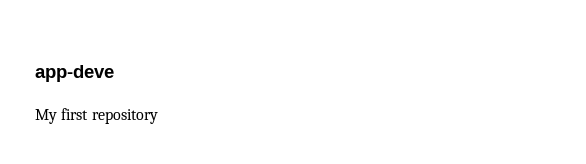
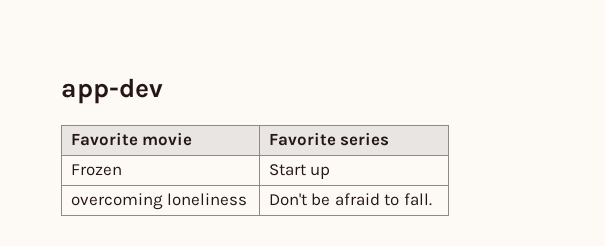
[35,65,114,82] [35,108,158,124] app-deve // My first repository -> [61,78,163,104] [70,132,193,146] [268,132,390,146] [70,164,122,176] [268,164,331,179] [70,193,248,210] [268,193,433,206] app-dev // Favorite movie | Favorite series // Frozen | Start up // overcoming loneliness | Don't be afraid to fall.

